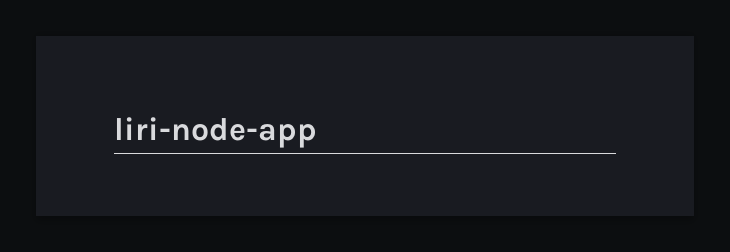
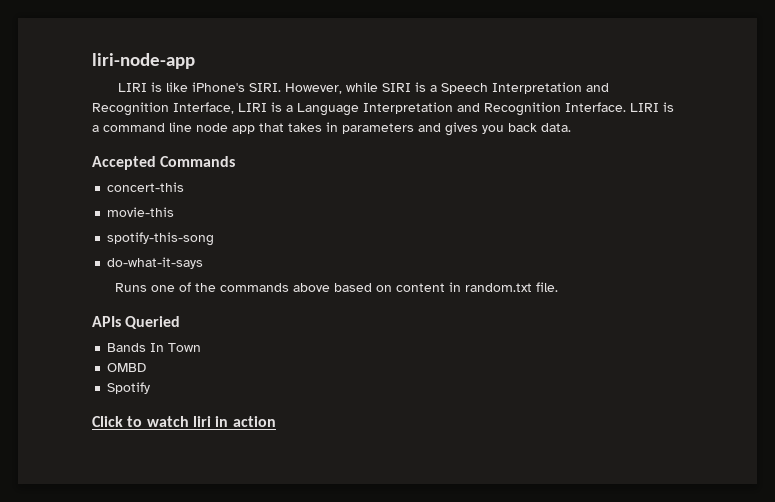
(317, 132) none -> [117,82,609,94] [92,102,674,116] [92,122,571,136] [92,156,236,170] [107,182,185,192] [107,207,175,217] [107,232,215,246] [107,257,204,269] [114,282,558,292] [92,316,181,329] [107,343,202,352] [107,363,147,372] [107,382,151,394] [92,416,276,427] // LIRI is like iPhone's SIRI. However, while SIRI is a Speech Interpretation and Recognition Interface, LIRI is a Language Interpretation and Recognition Interface. LIRI is a command line node app that takes in parameters and gives you back data. // Accepted Commands // concert-this // movie-this // spotify-this-song // do-what-it-says // Runs one of the commands above based on content in random.txt file. // APIs Queried // Bands In Town // OMBD // Spotify // Click to watch liri in action

